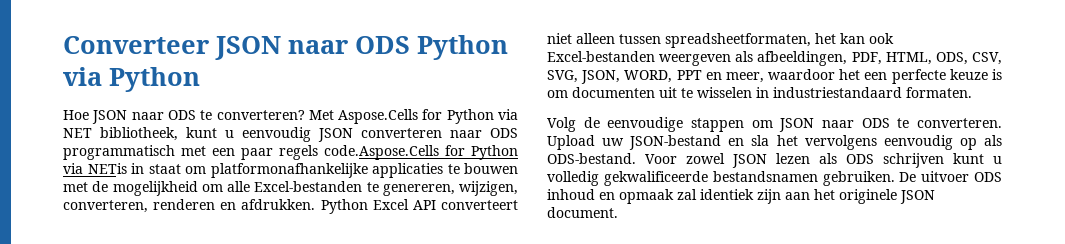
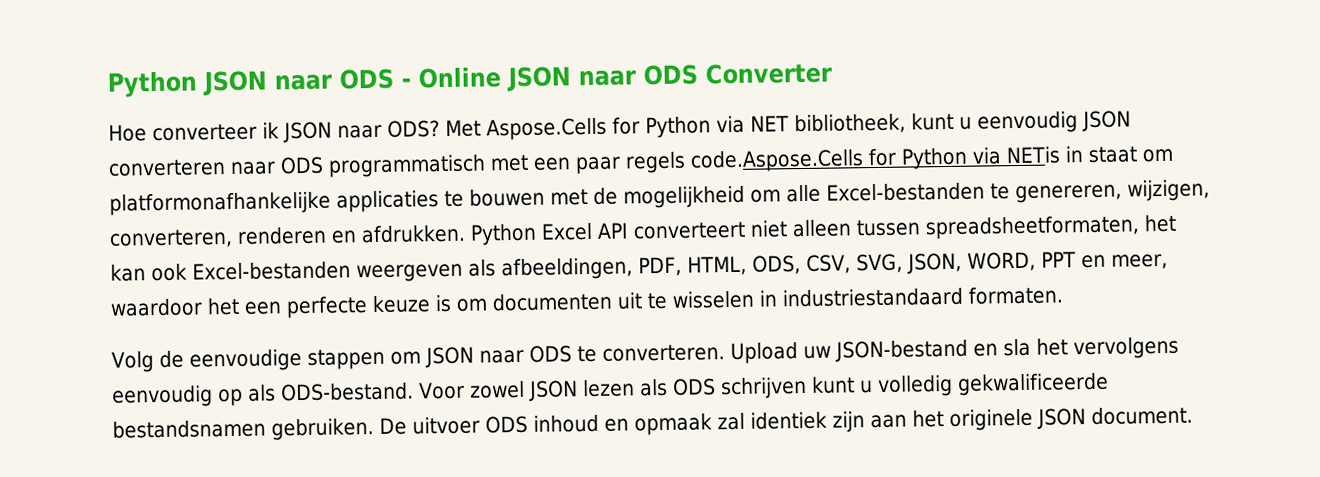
[63,35,508,60] [63,67,200,92] [63,110,305,124] Converteer JSON naar ODS Python via Python // Hoe JSON naar ODS te converteren? -> [107,62,833,98] [108,120,440,144] Python JSON naar ODS - Online JSON naar ODS Converter // Hoe converteer ik JSON naar ODS?

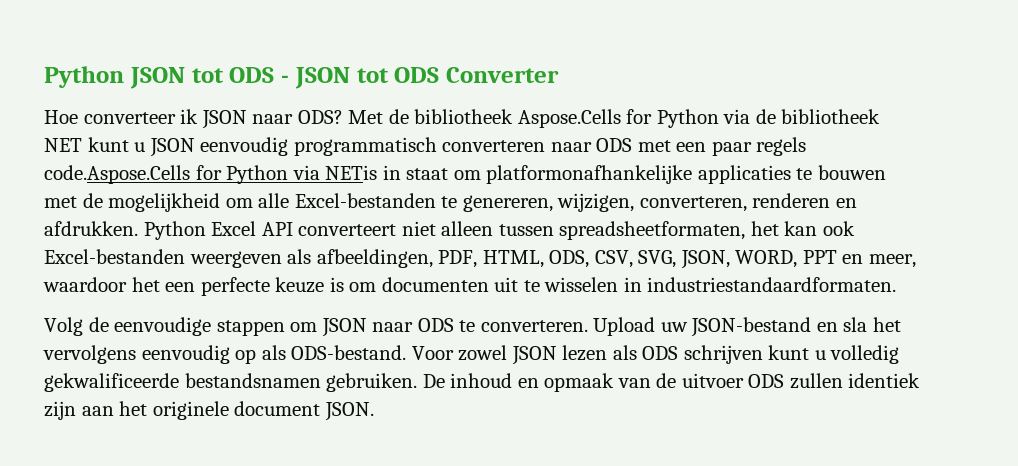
[274,74,333,91] naar -> [191,68,224,83] tot
[418,66,637,92] Online JSON naar -> [294,67,389,89] JSON tot
(481, 128) none -> [388,109,514,124] de bibliotheek
[750,110,1131,135] NET bibliotheek, kunt u eenvoudig JSON -> [755,109,881,124] [44,137,437,157] de bibliotheek NET kunt u JSON eenvoudig programmatisch
[328,154,486,178] programmatisch -> (633, 145) none
[781,286,1063,308] industriestandaard formaten. -> [647,277,897,292] industriestandaardformaten.
[411,415,528,435] uitvoer ODS -> (445, 381) none
[716,412,745,431] zal -> [617,373,843,389] van de uitvoer ODS zullen
[1036,406,1193,430] JSON document. -> [234,401,374,421] document JSON.

